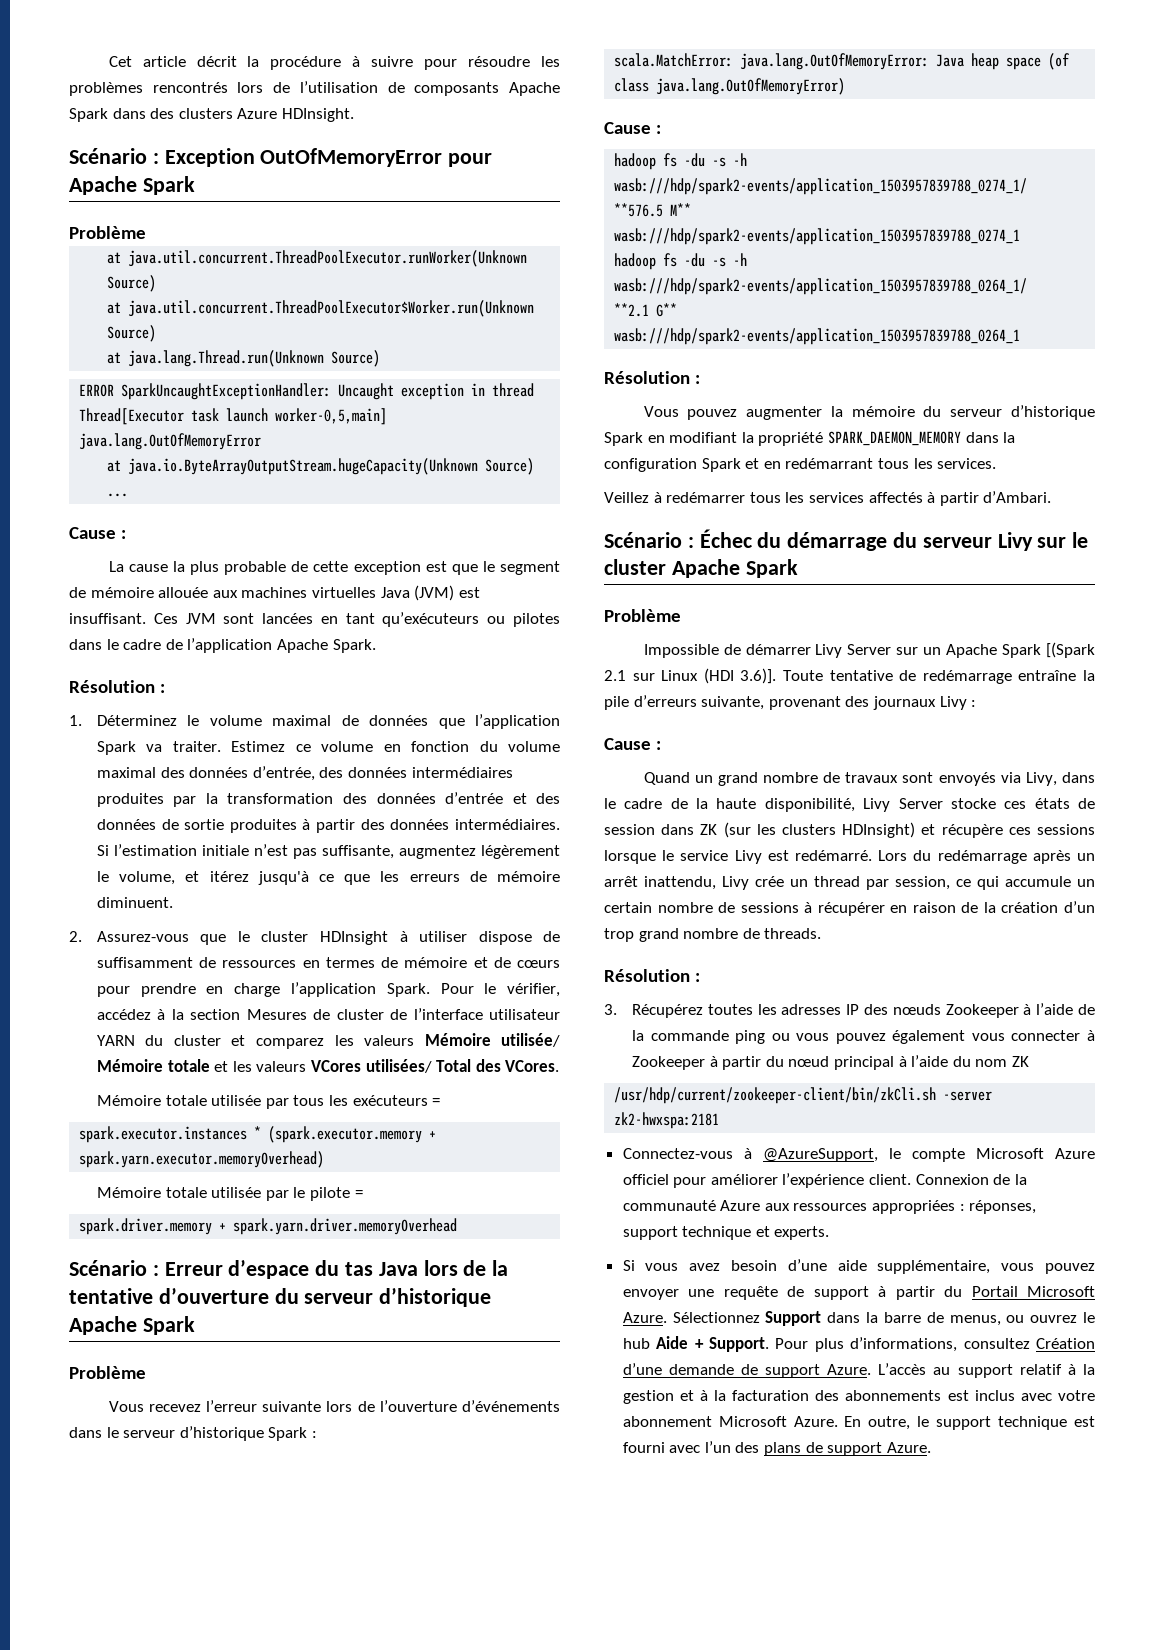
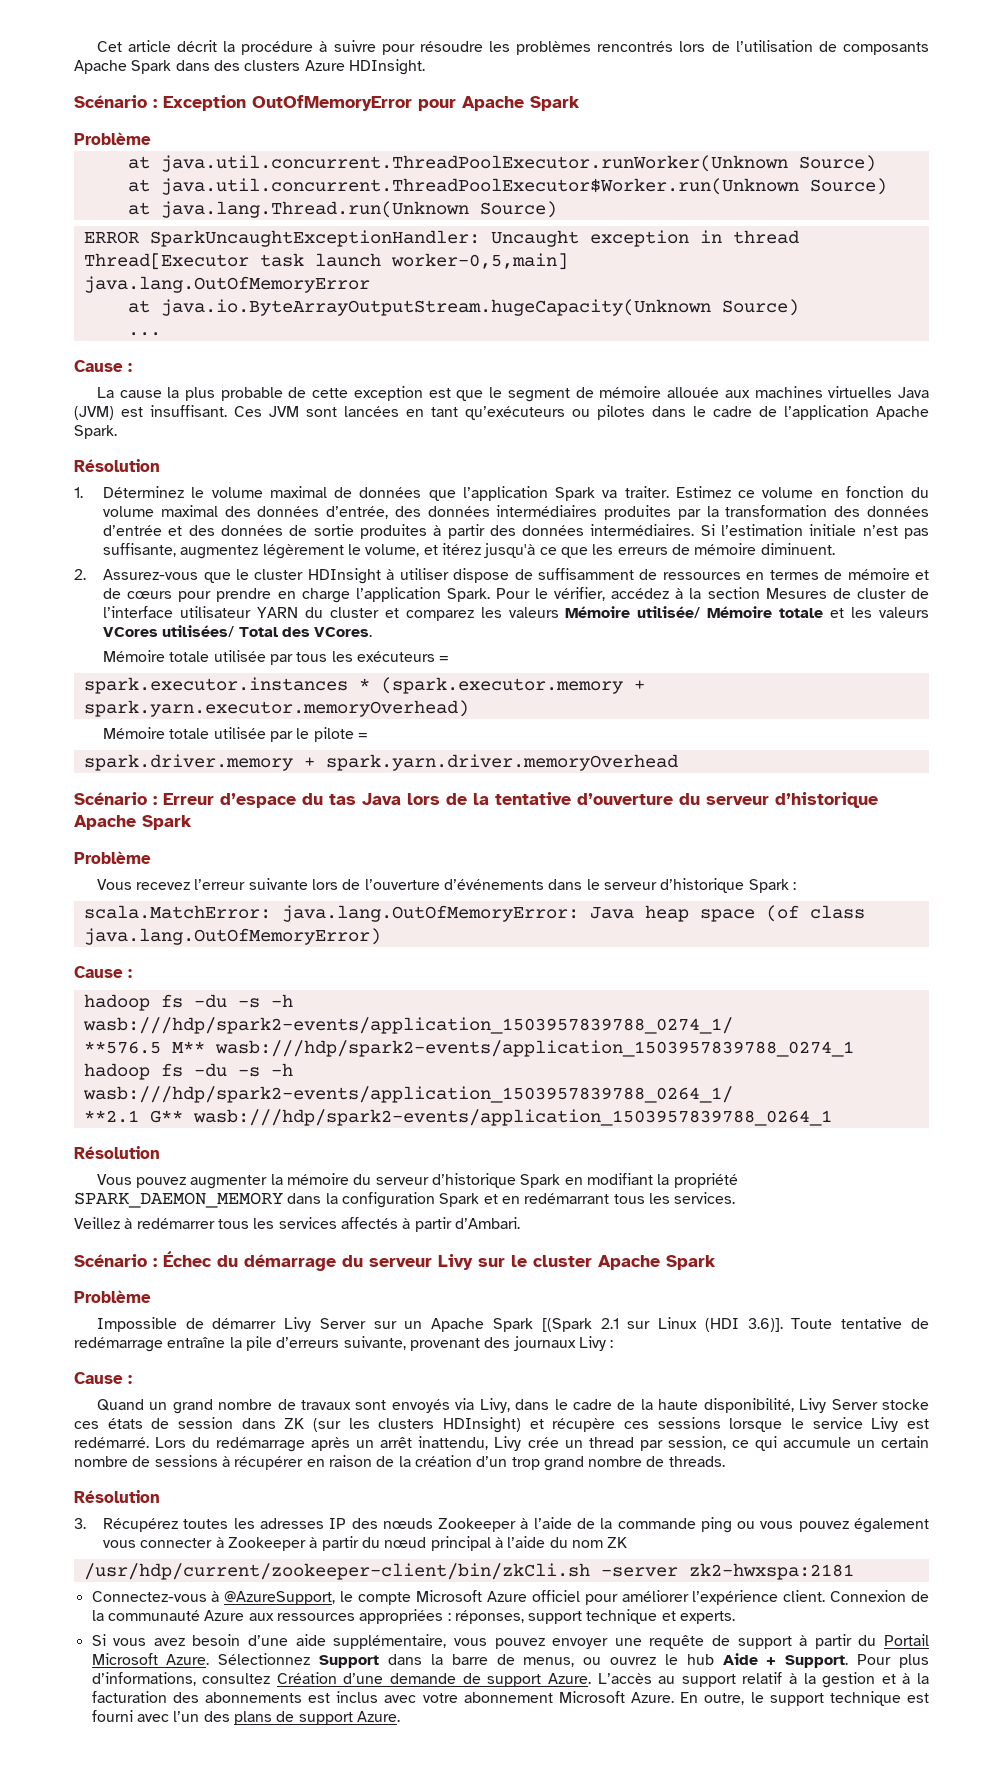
[160,684,166,693] : -> (160, 465) none
[695,375,701,384] : -> (160, 1152) none
[695,973,701,982] : -> (160, 1496) none

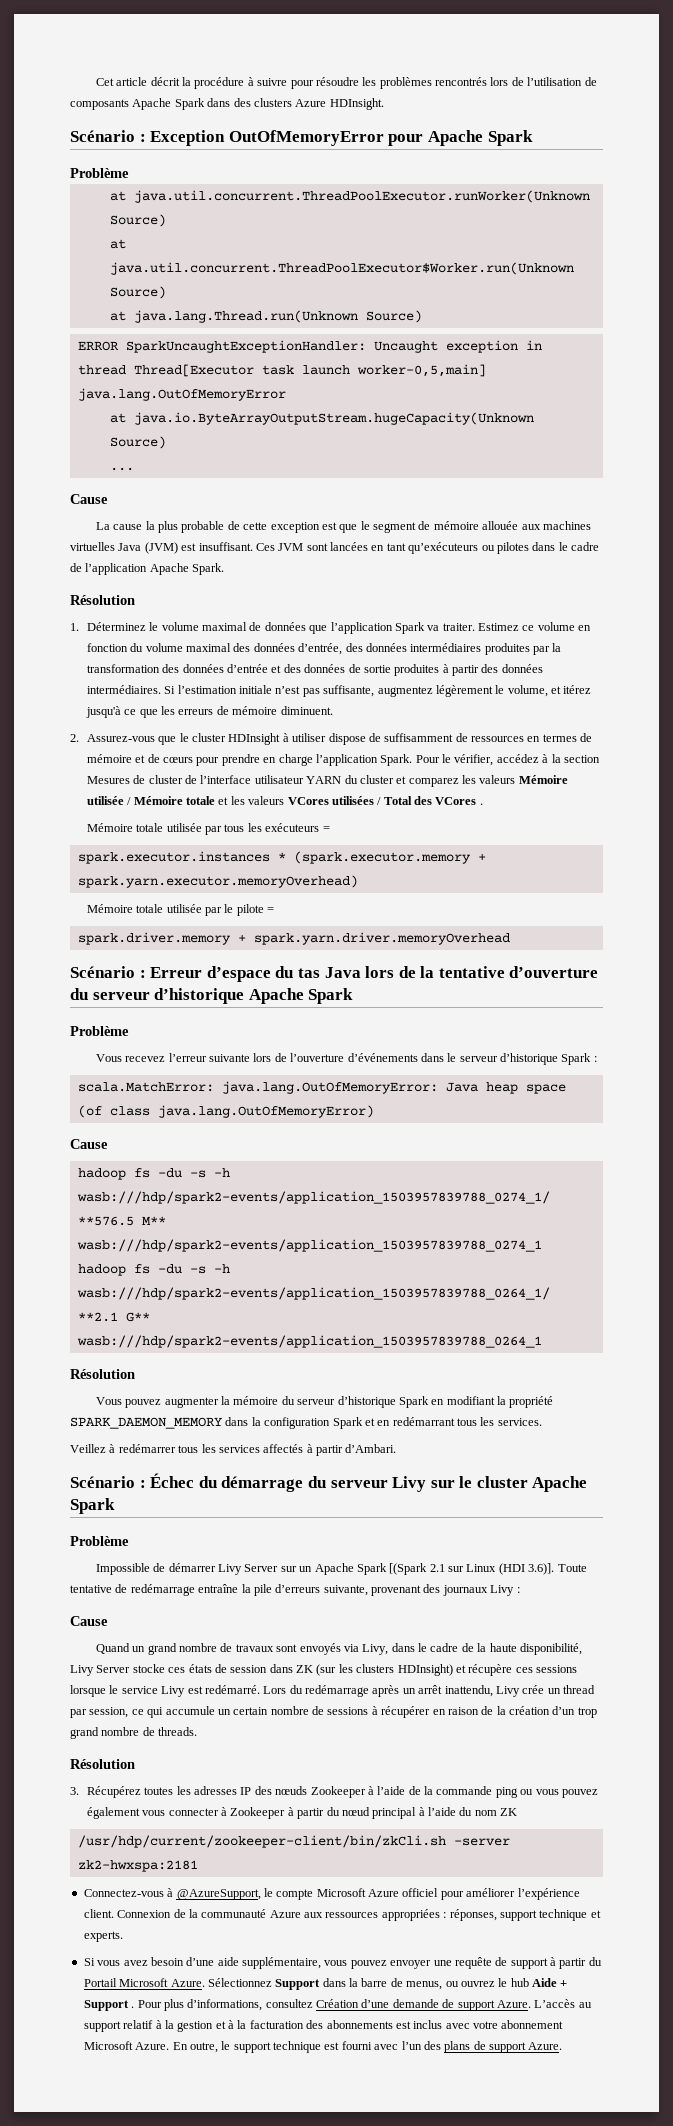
[128,363,132,372] : -> (108, 499) none
[637,606,701,618] utilisée/ -> [86,796,132,805] utilisée /
[162,625,373,637] utilisées/ Total des VCores. -> [331,796,483,805] utilisées / Total des VCores .
[128,969,132,978] : -> (108, 1144) none
[128,1375,132,1384] : -> (108, 1621) none
[785,1655,849,1668] Support. -> [83,2000,135,2011] Support .

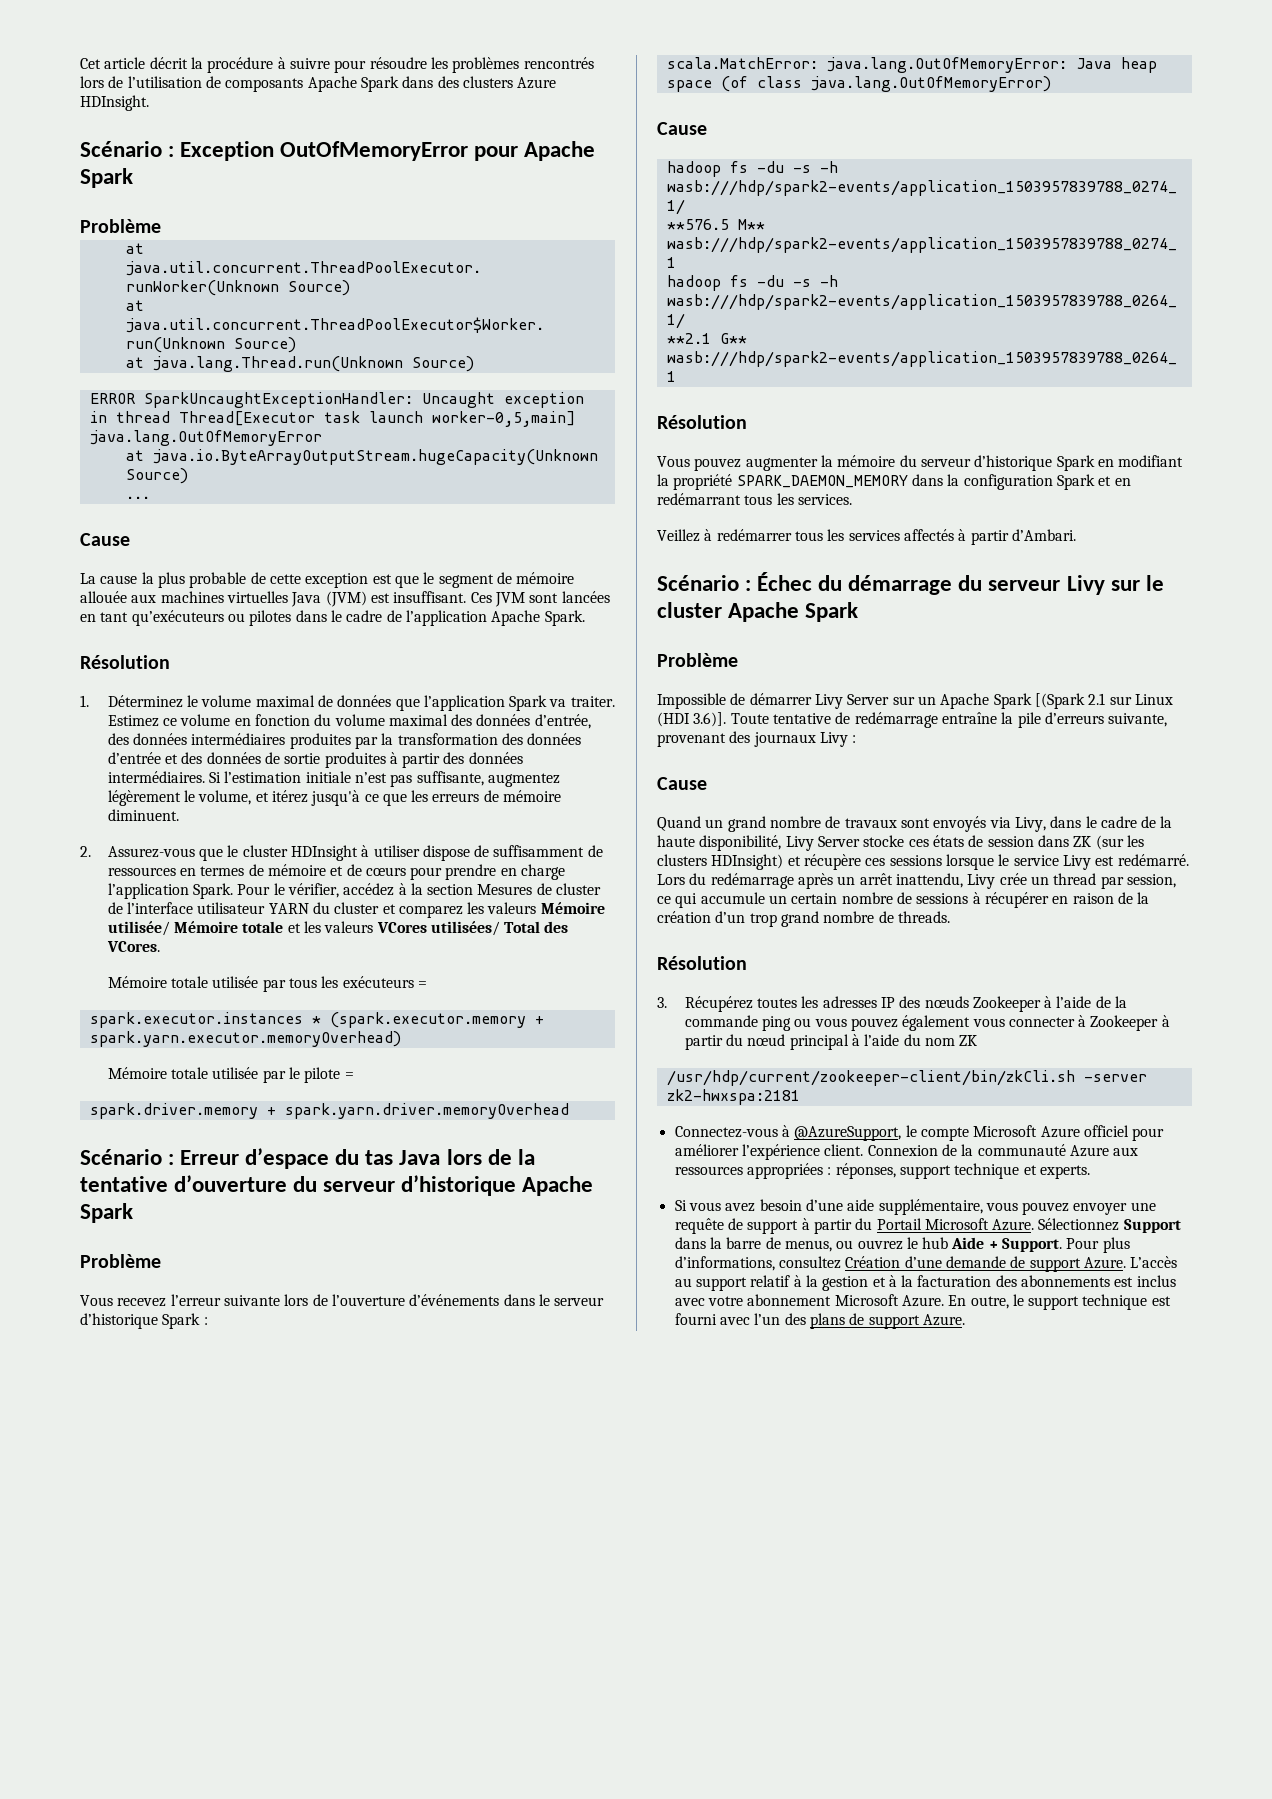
[86,796,132,805] utilisée / -> [107,921,170,936] utilisée/
[331,796,483,805] utilisées / Total des VCores . -> [430,921,569,936] [106,941,160,952] utilisées/ Total des VCores.
[83,2000,135,2011] Support . -> [1002,1238,1063,1252] Support.

